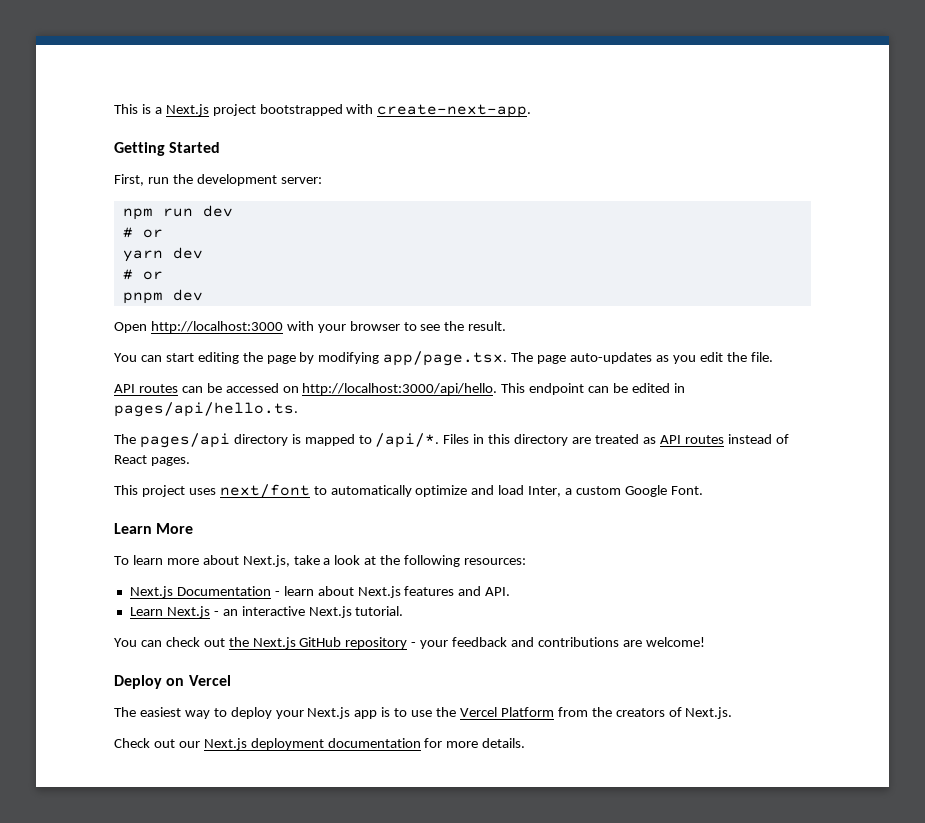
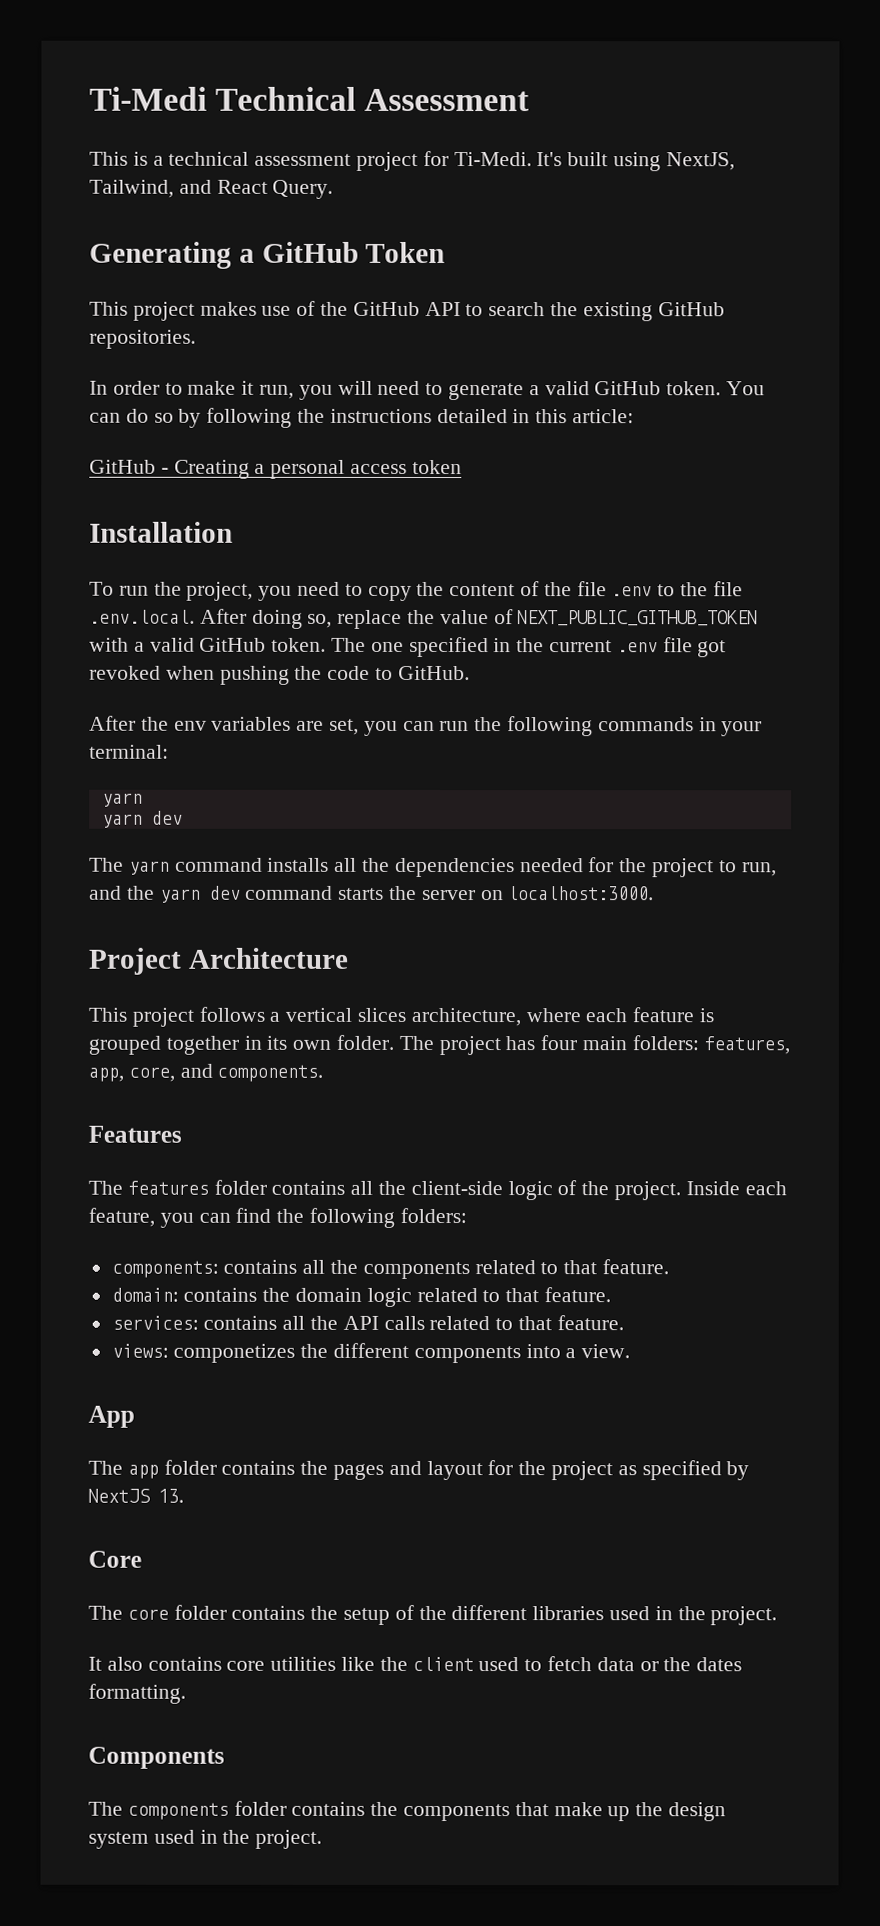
[114,104,532,118] [114,142,221,156] [114,174,322,186] [122,205,233,220] [122,227,163,238] [122,247,203,262] [122,269,163,280] [122,289,203,304] [114,321,507,333] [114,351,773,366] [114,383,685,395] [114,402,298,417] [114,433,789,448] [114,455,190,466] [114,484,703,498] [114,523,194,534] [114,555,527,567] [129,586,511,598] [129,606,404,618] [114,637,705,649] [114,675,231,689] [114,707,733,719] [114,738,526,750] This is a Next.js project bootstrapped with create-next-app. // Getting Started // First, run the development server: // npm run dev // # or // yarn dev // # or // pnpm dev // Open http://localhost:3000 with your browser to see the result. // You can start editing the page by modifying app/page.tsx. The page auto-updates as you edit the file. // API routes can be accessed on http://localhost:3000/api/hello. This endpoint can be edited in pages/api/hello.ts. // The pages/api directory is mapped to /api/*. Files in this directory are treated as API routes instead of React pages. // This project uses next/font to automatically optimize and load Inter, a custom Google Font. // Learn More // To learn more about Next.js, take a look at the following resources: // Next.js Documentation - learn about Next.js features and API. // Learn Next.js - an interactive Next.js tutorial. // You can check out the Next.js GitHub repository - your feedback and contributions are welcome! // Deploy on Vercel // The easiest way to deploy your Next.js app is to use the Vercel Platform from the creators of Next.js. // Check out our Next.js deployment documentation for more details. -> [89,86,531,112] [89,150,735,172] [89,179,334,199] [89,241,446,269] [89,300,725,322] [89,329,196,349] [89,380,766,401] [89,407,635,428] [89,459,462,479] [89,521,233,543] [89,581,743,601] [89,608,759,629] [89,636,727,658] [89,665,470,685] [89,715,763,737] [89,744,169,759] [101,792,143,807] [101,810,183,828] [89,857,777,878] [89,885,655,903] [88,947,349,975] [88,1006,715,1027] [88,1034,790,1056] [88,1063,324,1082] [88,1125,182,1143] [88,1179,787,1201] [88,1207,467,1228] [111,1259,670,1280] [111,1287,612,1307] [111,1315,624,1331] [111,1342,631,1364] [88,1405,135,1428] [88,1459,750,1481] [88,1488,184,1503] [88,1550,142,1568] [88,1604,778,1626] [88,1656,743,1672] [88,1683,186,1704] [88,1746,225,1769] [88,1800,727,1822] [88,1829,323,1849] Ti-Medi Technical Assessment // This is a technical assessment project for Ti-Medi. It's built using NextJS, Tailwind, and React Query. // Generating a GitHub Token // This project makes use of the GitHub API to search the existing GitHub repositories. // In order to make it run, you will need to generate a valid GitHub token. You can do so by following the instructions detailed in this article: // GitHub - Creating a personal access token // Installation // To run the project, you need to copy the content of the file .env to the file .env.local. After doing so, replace the value of NEXT_PUBLIC_GITHUB_TOKEN with a valid GitHub token. The one specified in the current .env file got revoked when pushing the code to GitHub. // After the env variables are set, you can run the following commands in your terminal: // yarn // yarn dev // The yarn command installs all the dependencies needed for the project to run, and the yarn dev command starts the server on localhost:3000. // Project Architecture // This project follows a vertical slices architecture, where each feature is grouped together in its own folder. The project has four main folders: features, app, core, and components. // Features // The features folder contains all the client-side logic of the project. Inside each feature, you can find the following folders: // components: contains all the components related to that feature. // domain: contains the domain logic related to that feature. // services: contains all the API calls related to that feature. // views: componetizes the different components into a view. // App // The app folder contains the pages and layout for the project as specified by NextJS 13. // Core // The core folder contains the setup of the different libraries used in the project. // It also contains core utilities like the client used to fetch data or the dates formatting. // Components // The components folder contains the components that make up the design system used in the project.

